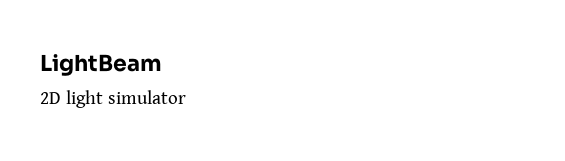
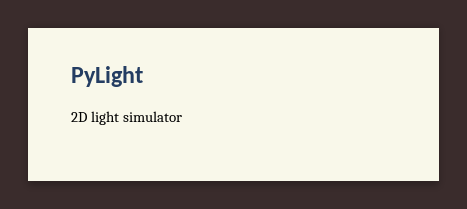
[40,54,162,76] LightBeam -> [71,66,143,87] PyLight

